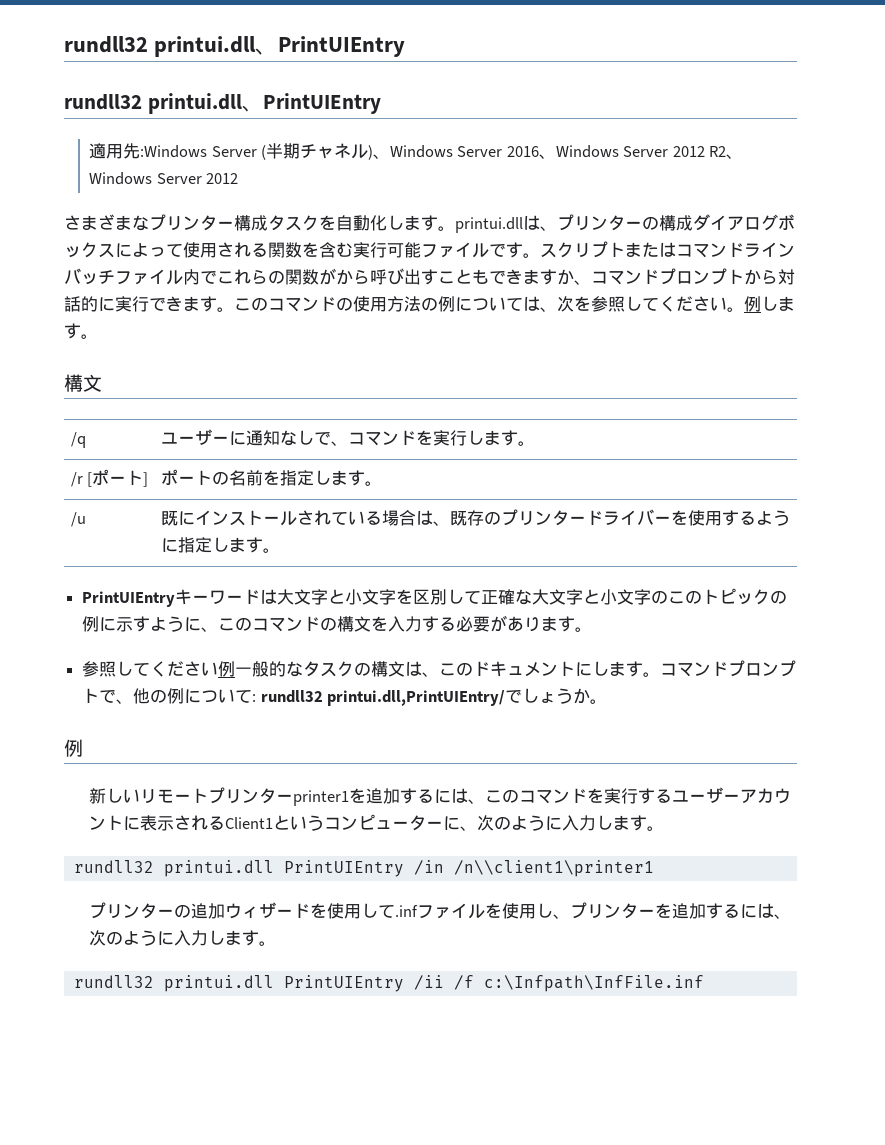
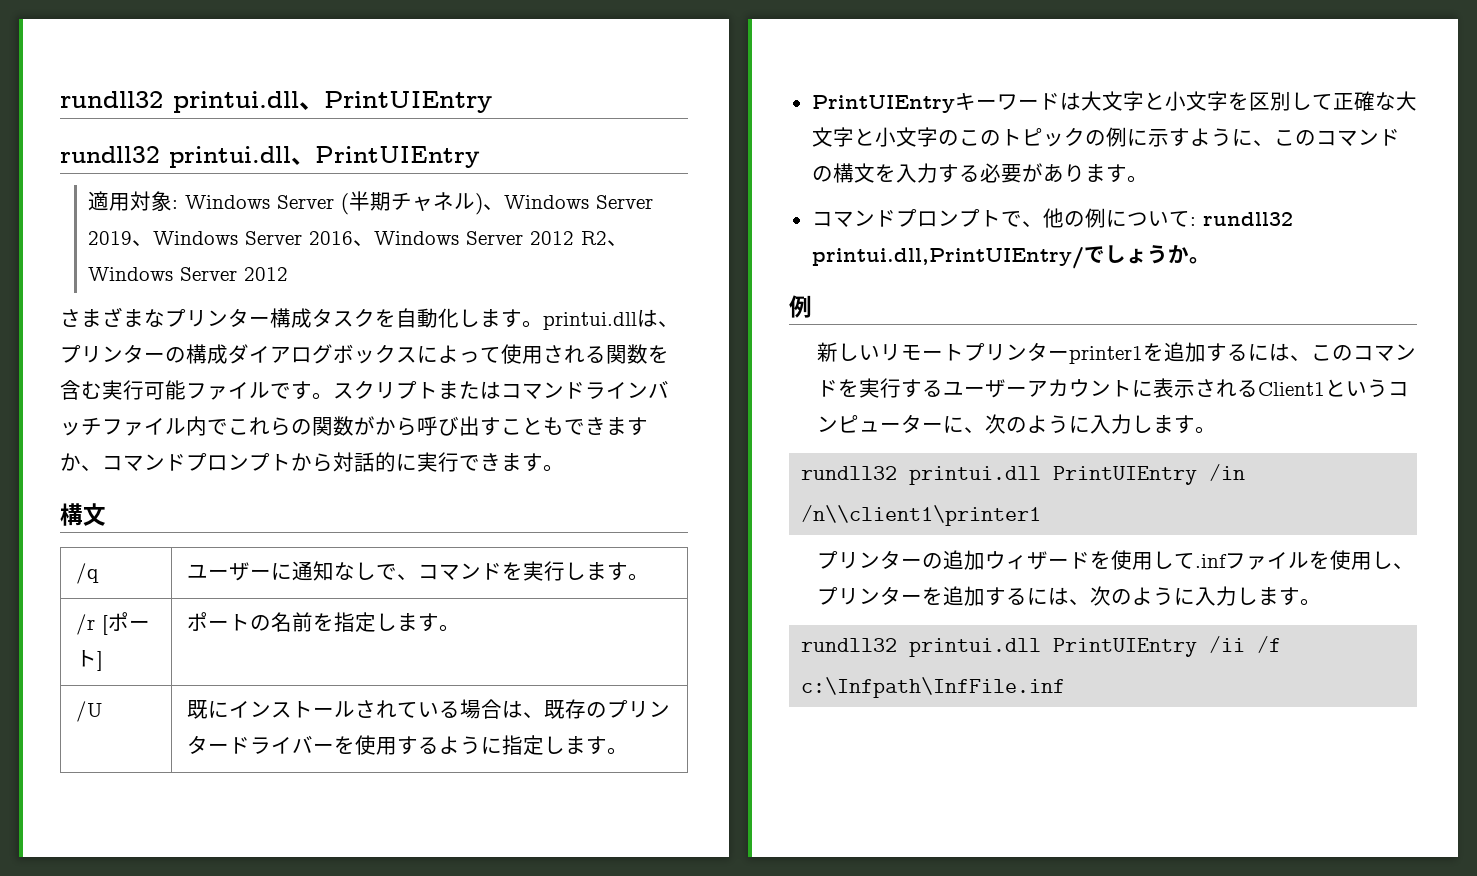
[123,143,208,159] 先:Windows -> [129,191,270,211] 対象: Windows
(503, 151) none -> [87,231,302,246] 2019、Windows Server
[234,296,795,312] [64,323,98,339] このコマンドの使用方法の例については、次を参照してください。例します。 -> (564, 468) none
[70,512,86,527] /u -> [75,701,103,722] /U
[82,661,661,677] 参照してください例一般的なタスクの構文は、このドキュメントにします。 -> (1148, 179) none

